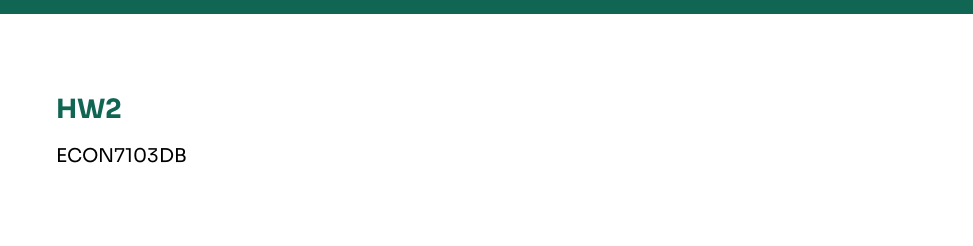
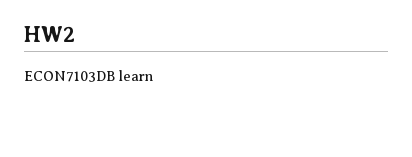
(187, 155) none -> [119,70,153,81] learn

